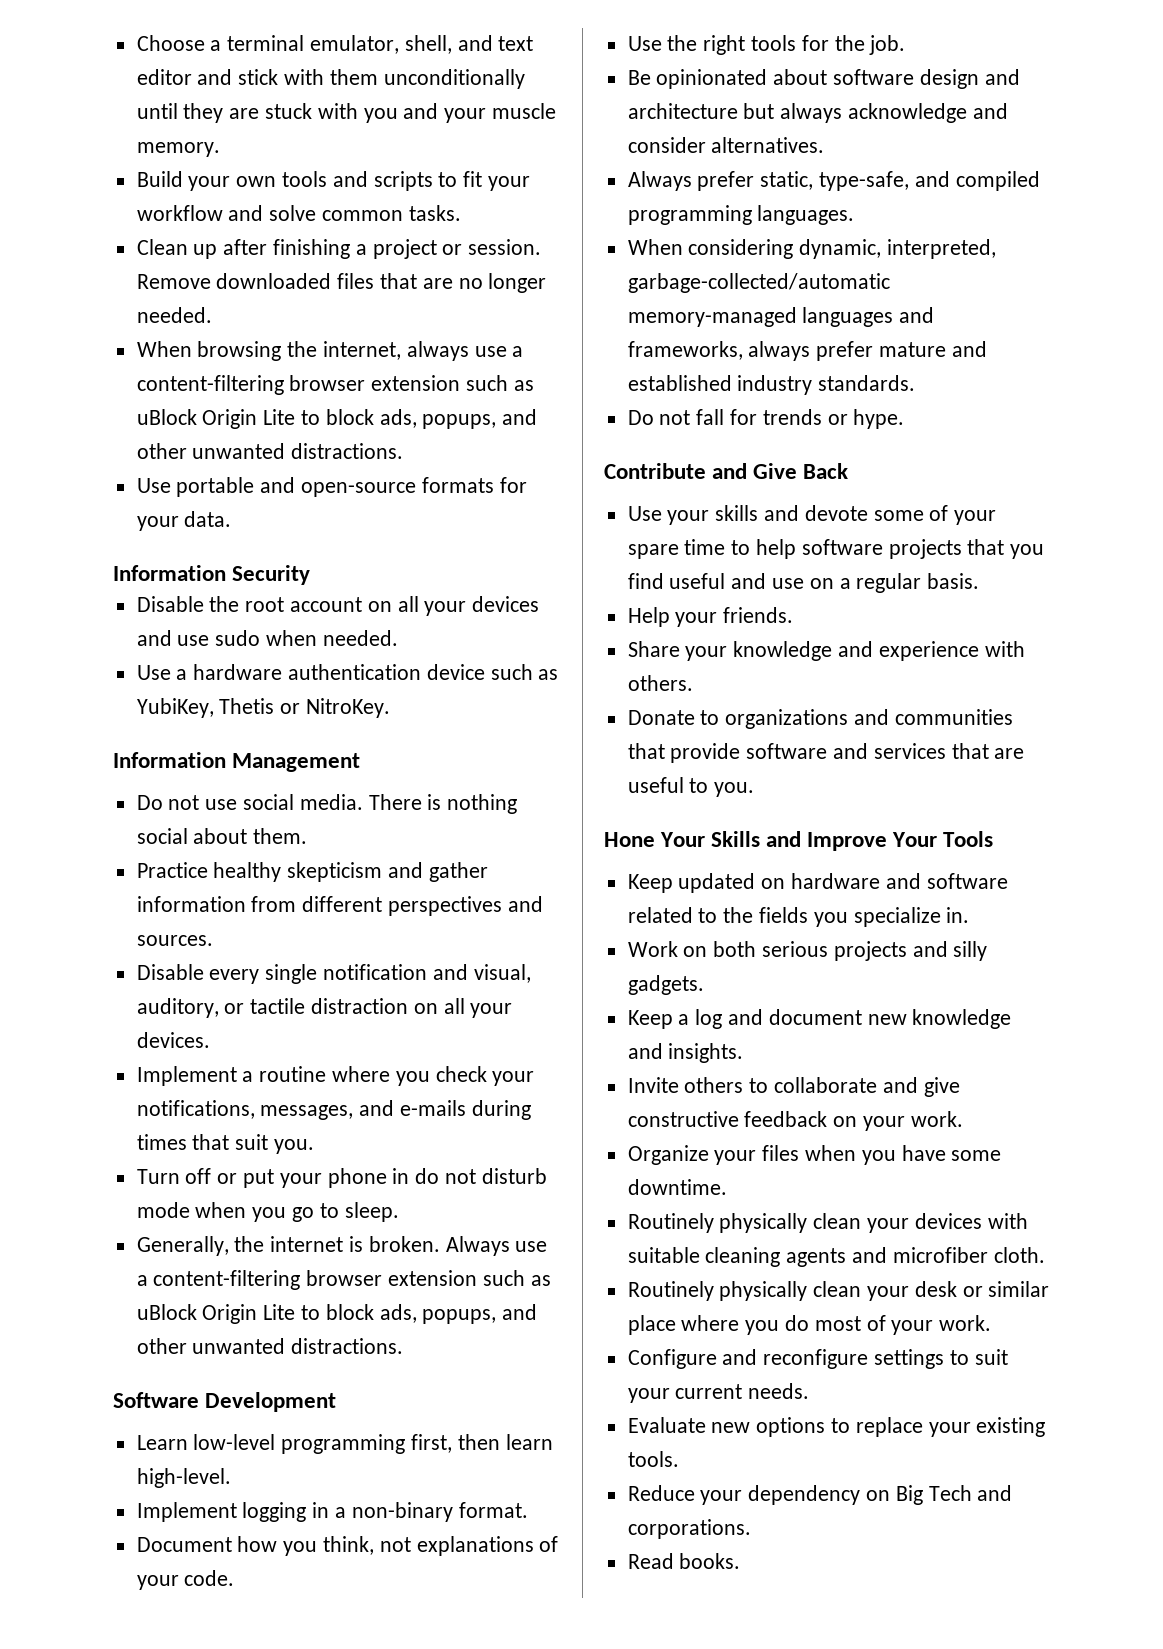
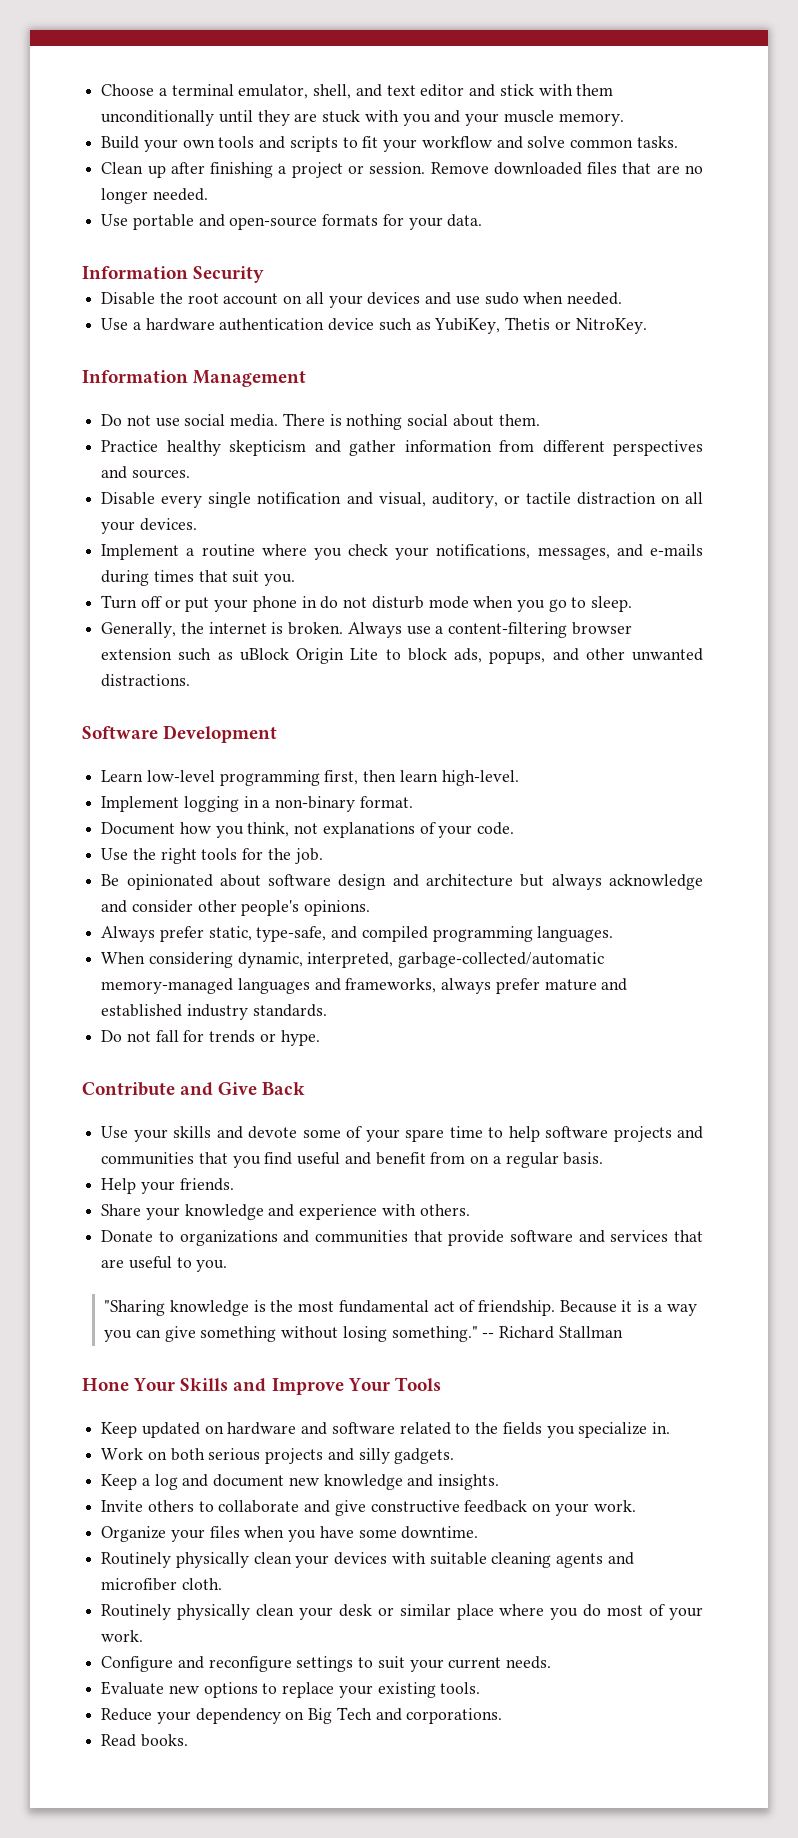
[136,341,524,361] [136,375,534,395] [136,409,538,429] [136,443,404,459] // When browsing the internet, always use a content-filtering browser extension such as uBlock Origin Lite to block ads, popups, and other unwanted distractions. -> (208, 194) none
[711,137,825,153] alternatives. -> [197,900,371,916] other people's opinions.
(962, 549) none -> [677,1126,703,1139] [101,1152,195,1165] and communities
[772,578,805,589] use -> [375,1152,466,1165] benefit from
(755, 789) none -> [104,1300,697,1316] [104,1326,623,1342] // "Sharing knowledge is the most fundamental act of friendship. Because it is a way you can give something without losing something." -- Richard Stallman

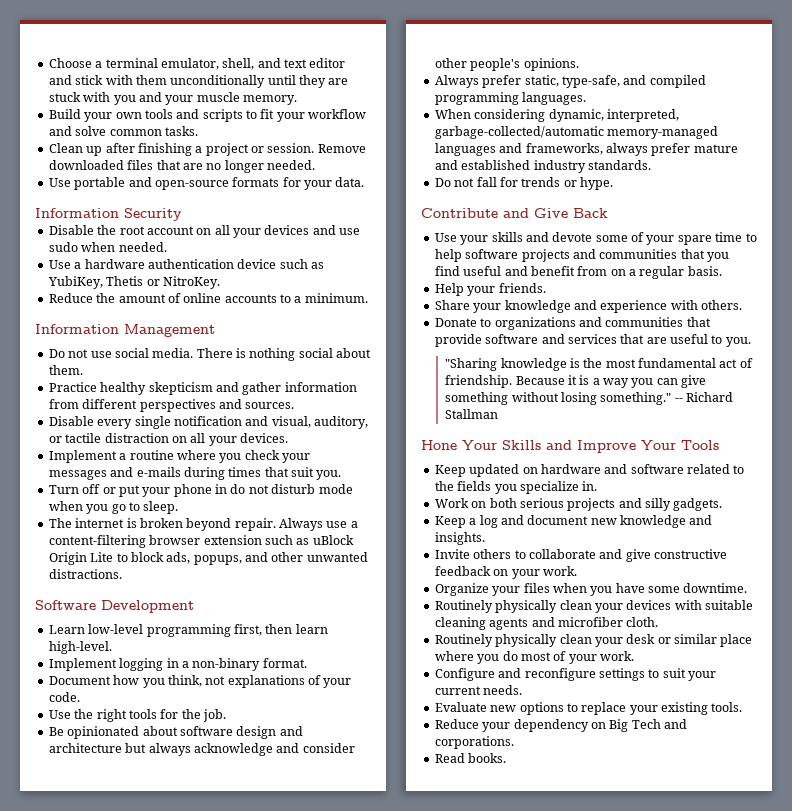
(647, 326) none -> [48,293,368,303] // Reduce the amount of online accounts to a minimum.
[436,544,610,560] notifications, messages, -> [48,470,107,480] messages
[101,622,344,638] Generally, the internet is broken. -> [48,518,276,531] The internet is broken beyond repair.

